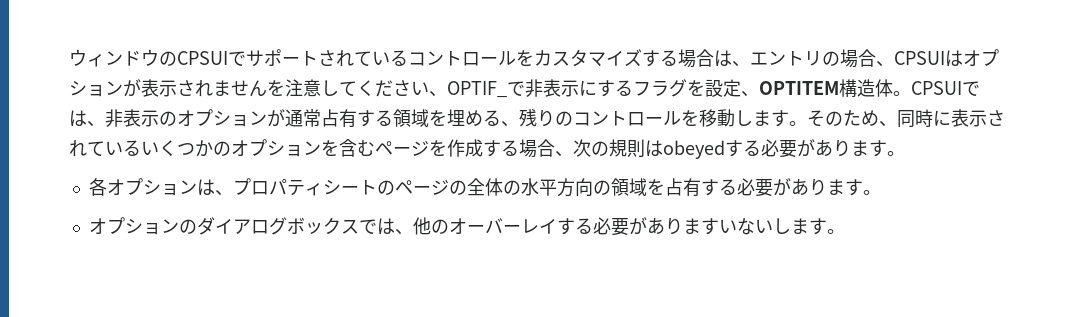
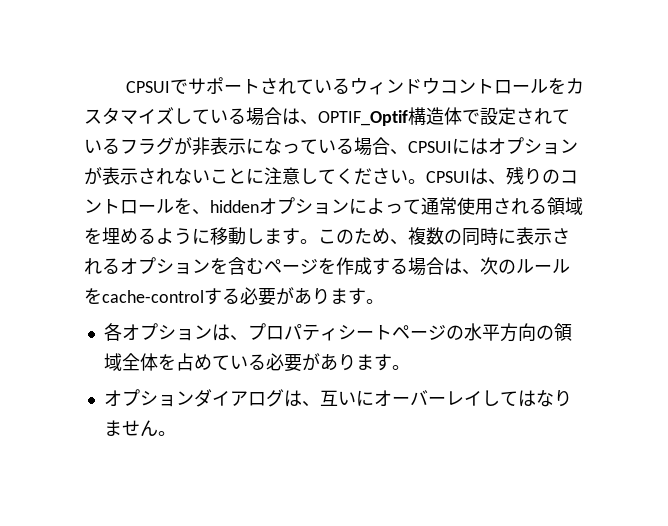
[69,49,177,67] ウィンドウの -> (125, 87) none
(408, 58) none -> [349,77,440,95] ウィンドウ
[642,49,840,68] する場合は、エントリの -> [174,107,570,126] [84,137,354,155] している場合は、OPTIF_Optif構造体で設定されているフラグが非表示になっている
(945, 58) none -> [452,138,470,154] に
[213,80,285,97] ませんを -> [174,168,264,185] ないことに
[429,79,980,98] [69,109,501,128] 、OPTIF_で非表示にするフラグを設定、OPTITEM構造体。CPSUIでは、非表示のオプションが通常占有する領域を埋める -> [408,168,488,185] 。CPSUIは
(699, 118) none -> [192,197,583,215] [84,227,210,245] 、hiddenオプションによって通常使用される領域を埋めるように
[807,110,825,127] そ -> [318,229,336,244] こ
(897, 124) none -> [408,227,462,245] 複数の
[87,140,231,157] ているいくつかの -> [102,258,120,274] る
[555,139,725,159] 、次の規則はobeyed -> [444,257,570,275] [84,288,204,304] は、次のルールをcache-control
[376,180,395,195] の -> (392, 332) none
[466,178,521,196] 全体の -> (464, 332) none
[646,178,719,197] を占有す -> [121,353,248,371] 全体を占めてい
[178,219,197,234] の -> (194, 398) none
[286,217,827,236] ボックスでは、他のオーバーレイする必要がありますいないします -> [283,390,572,407] [103,420,158,437] は、互いにオーバーレイしてはなりません

